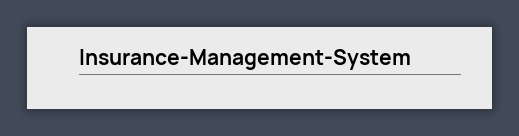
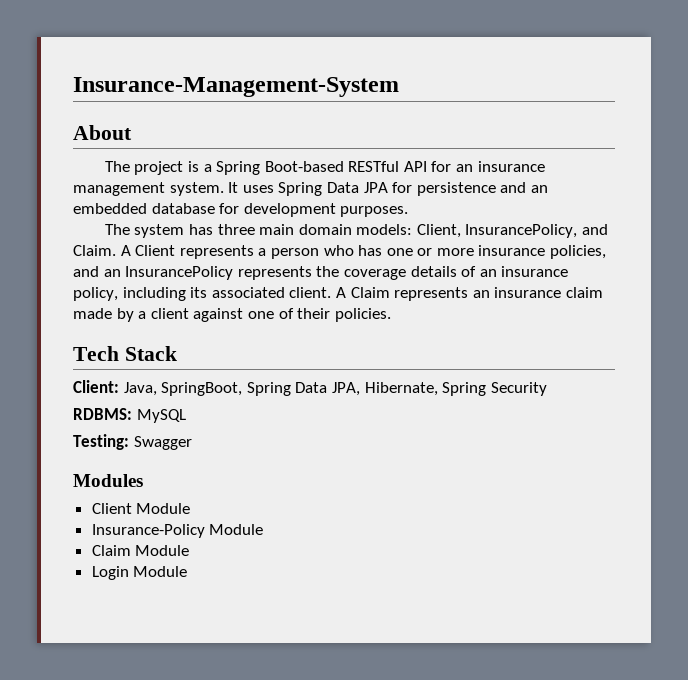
(411, 59) none -> [73,125,132,140] [104,161,545,175] [73,182,548,196] [73,203,409,217] [104,224,609,238] [73,245,607,259] [73,266,569,280] [73,287,603,301] [73,308,391,322] [73,346,177,361] [73,380,547,396] [73,408,186,423] [73,434,192,450] [73,474,143,487] [91,503,191,514] [91,524,264,538] [91,545,190,556] [91,566,188,580] // About // The project is a Spring Boot-based RESTful API for an insurance management system. It uses Spring Data JPA for persistence and an embedded database for development purposes. // The system has three main domain models: Client, InsurancePolicy, and Claim. A Client represents a person who has one or more insurance policies, and an InsurancePolicy represents the coverage details of an insurance policy, including its associated client. A Claim represents an insurance claim made by a client against one of their policies. // Tech Stack // Client: Java, SpringBoot, Spring Data JPA, Hibernate, Spring Security // RDBMS: MySQL // Testing: Swagger // Modules // Client Module // Insurance-Policy Module // Claim Module // Login Module

